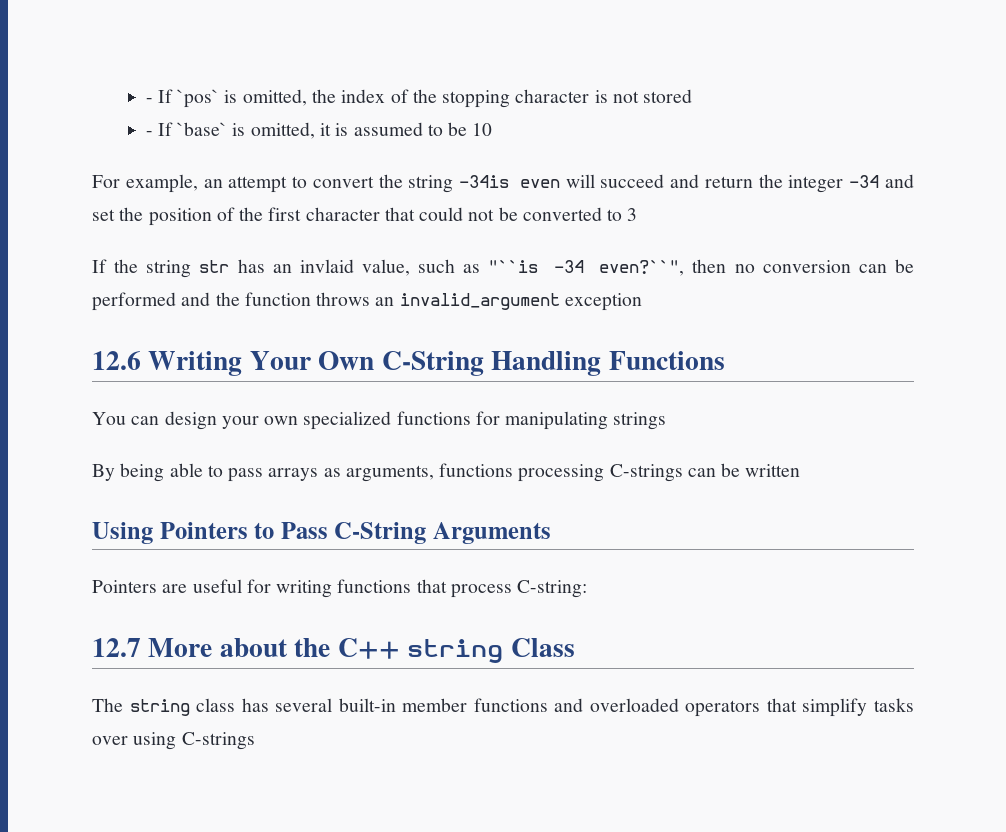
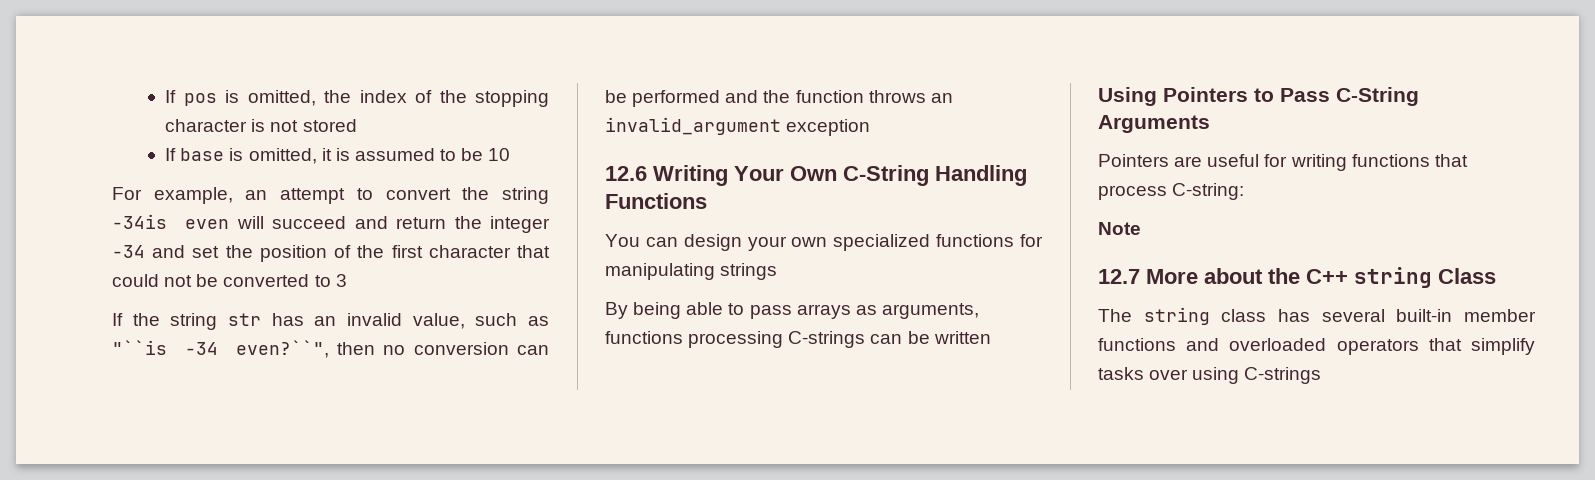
[145,89,220,108] - If `pos` -> [165,90,217,106] If pos
[145,122,228,136] - If `base` -> [165,148,225,161] If base
[299,259,354,273] invlaid -> [347,313,402,326] invalid
(588, 589) none -> [1098,222,1141,235] // Note

